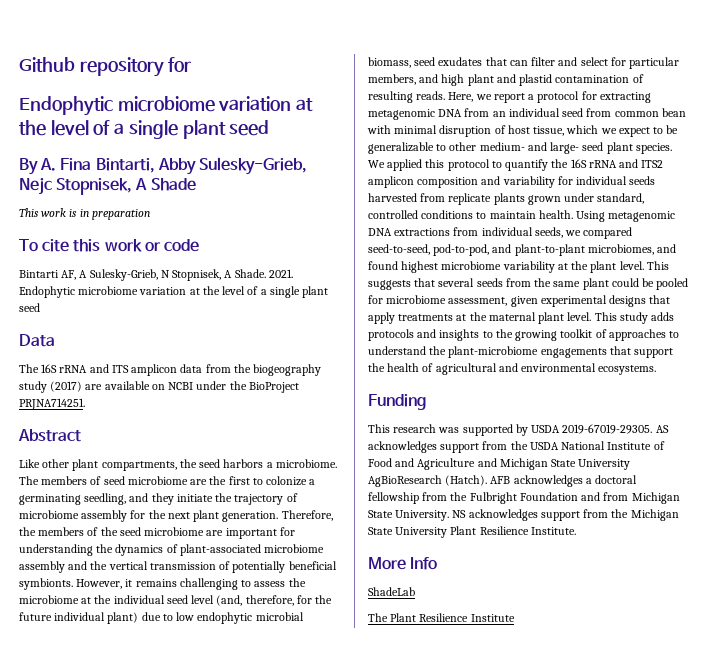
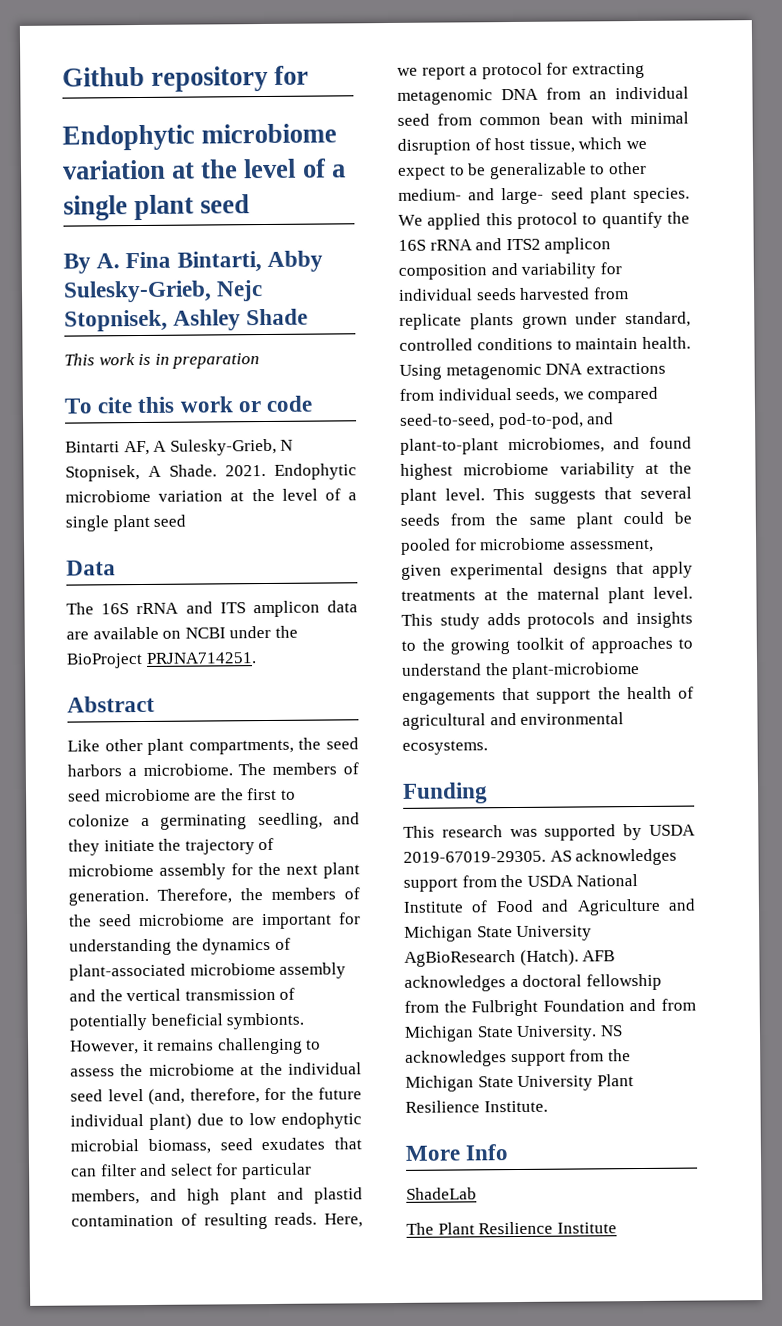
[135,178,148,190] A -> [173,309,242,331] Ashley
[205,364,322,376] [19,381,83,393] from the biogeography study (2017) -> (358, 606) none

